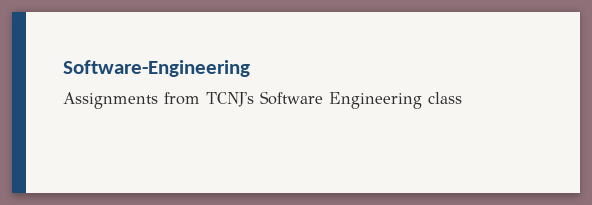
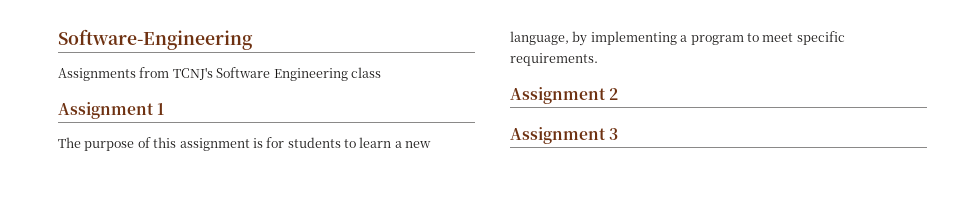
(462, 98) none -> [58,102,165,119] [58,137,432,151] [510,31,845,46] [510,53,598,66] [510,87,619,104] [510,127,619,144] // Assignment 1 // The purpose of this assignment is for students to learn a new language, by implementing a program to meet specific requirements. // Assignment 2 // Assignment 3

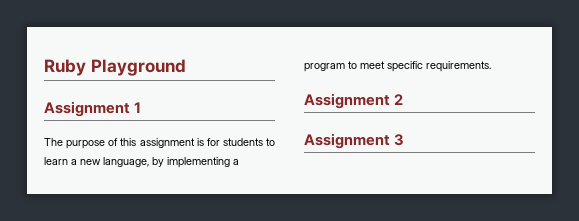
[58,29,253,50] [58,67,381,81] Software-Engineering // Assignments from TCNJ's Software Engineering class -> [44,59,186,76] Ruby Playground

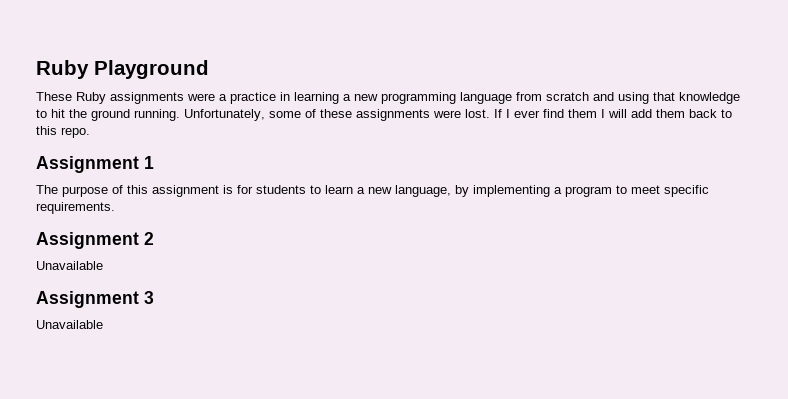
(186, 67) none -> [36,92,740,104] [36,109,732,121] [36,126,90,138] // These Ruby assignments were a practice in learning a new programming language from scratch and using that knowledge to hit the ground running. Unfortunately, some of these assignments were lost. If I ever find them I will add them back to this repo.
(404, 99) none -> [36,261,103,270] // Unavailable
(405, 140) none -> [36,320,103,329] // Unavailable

